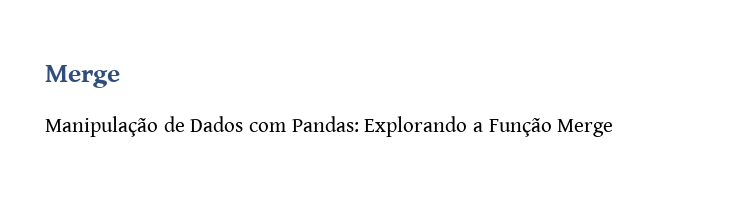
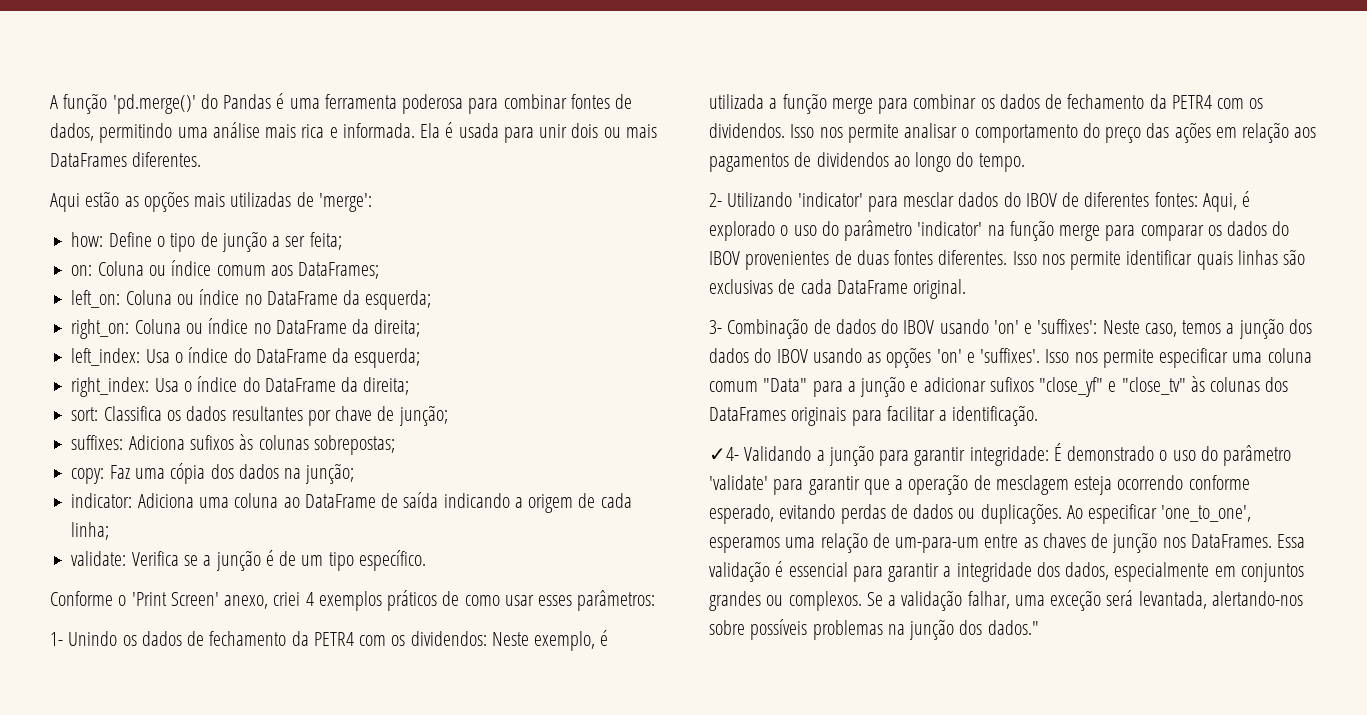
[45,65,120,88] [45,116,614,137] Merge // Manipulação de Dados com Pandas: Explorando a Função Merge -> [50,93,633,114] [50,122,657,143] [50,152,202,167] [50,191,372,212] [71,231,342,252] [71,260,380,279] [71,289,432,310] [71,318,421,339] [71,347,421,368] [71,376,410,397] [71,405,448,426] [71,434,395,455] [71,463,355,484] [71,492,632,513] [71,522,110,540] [71,550,426,571] [50,590,656,611] [50,630,609,651] [709,93,1264,114] [709,122,1317,143] [709,152,1025,172] [709,191,1251,212] [709,220,1290,241] [709,249,1306,270] [709,279,967,299] [709,318,1312,339] [709,347,1312,368] [709,376,1289,397] [709,405,1039,426] [709,443,1292,466] [709,474,1250,495] [709,503,1252,524] [709,532,1306,553] [709,561,1304,582] [709,590,1303,611] [709,619,1039,640] A função 'pd.merge()' do Pandas é uma ferramenta poderosa para combinar fontes de dados, permitindo uma análise mais rica e informada. Ela é usada para unir dois ou mais DataFrames diferentes. // Aqui estão as opções mais utilizadas de 'merge': // how: Define o tipo de junção a ser feita; // on: Coluna ou índice comum aos DataFrames; // left_on: Coluna ou índice no DataFrame da esquerda; // right_on: Coluna ou índice no DataFrame da direita; // left_index: Usa o índice do DataFrame da esquerda; // right_index: Usa o índice do DataFrame da direita; // sort: Classifica os dados resultantes por chave de junção; // suffixes: Adiciona sufixos às colunas sobrepostas; // copy: Faz uma cópia dos dados na junção; // indicator: Adiciona uma coluna ao DataFrame de saída indicando a origem de cada linha; // validate: Verifica se a junção é de um tipo específico. // Conforme o 'Print Screen' anexo, criei 4 exemplos práticos de como usar esses parâmetros: // 1- Unindo os dados de fechamento da PETR4 com os dividendos: Neste exemplo, é utilizada a função merge para combinar os dados de fechamento da PETR4 com os dividendos. Isso nos permite analisar o comportamento do preço das ações em relação aos pagamentos de dividendos ao longo do tempo. // 2- Utilizando 'indicator' para mesclar dados do IBOV de diferentes fontes: Aqui, é explorado o uso do parâmetro 'indicator' na função merge para comparar os dados do IBOV provenientes de duas fontes diferentes. Isso nos permite identificar quais linhas são exclusivas de cada DataFrame original. // 3- Combinação de dados do IBOV usando 'on' e 'suffixes': Neste caso, temos a junção dos dados do IBOV usando as opções 'on' e 'suffixes'. Isso nos permite especificar uma coluna comum "Data" para a junção e adicionar sufixos "close_yf" e "close_tv" às colunas dos DataFrames originais para facilitar a identificação. // ✓4- Validando a junção para garantir integridade: É demonstrado o uso do parâmetro 'validate' para garantir que a operação de mesclagem esteja ocorrendo conforme esperado, evitando perdas de dados ou duplicações. Ao especificar 'one_to_one', esperamos uma relação de um-para-um entre as chaves de junção nos DataFrames. Essa validação é essencial para garantir a integridade dos dados, especialmente em conjuntos grandes ou complexos. Se a validação falhar, uma exceção será levantada, alertando-nos sobre possíveis problemas na junção dos dados."

